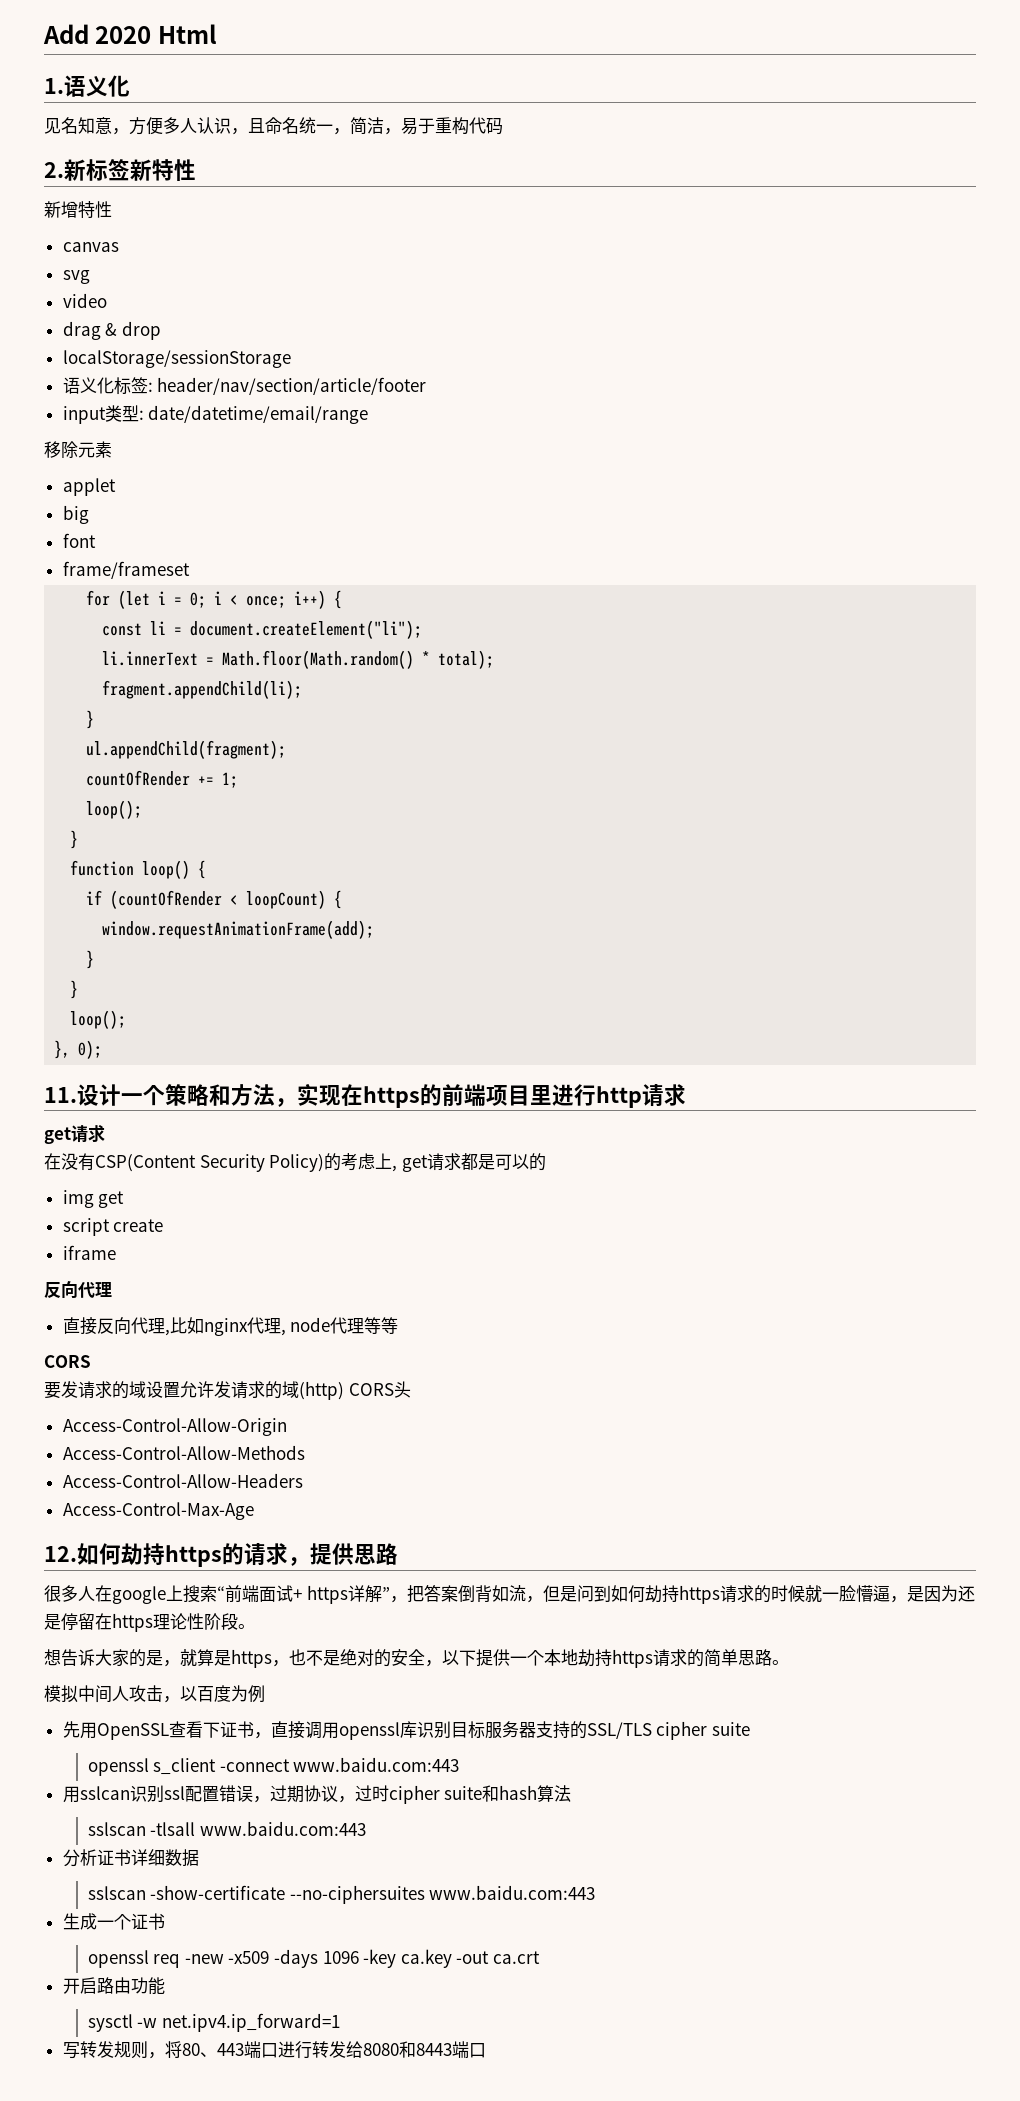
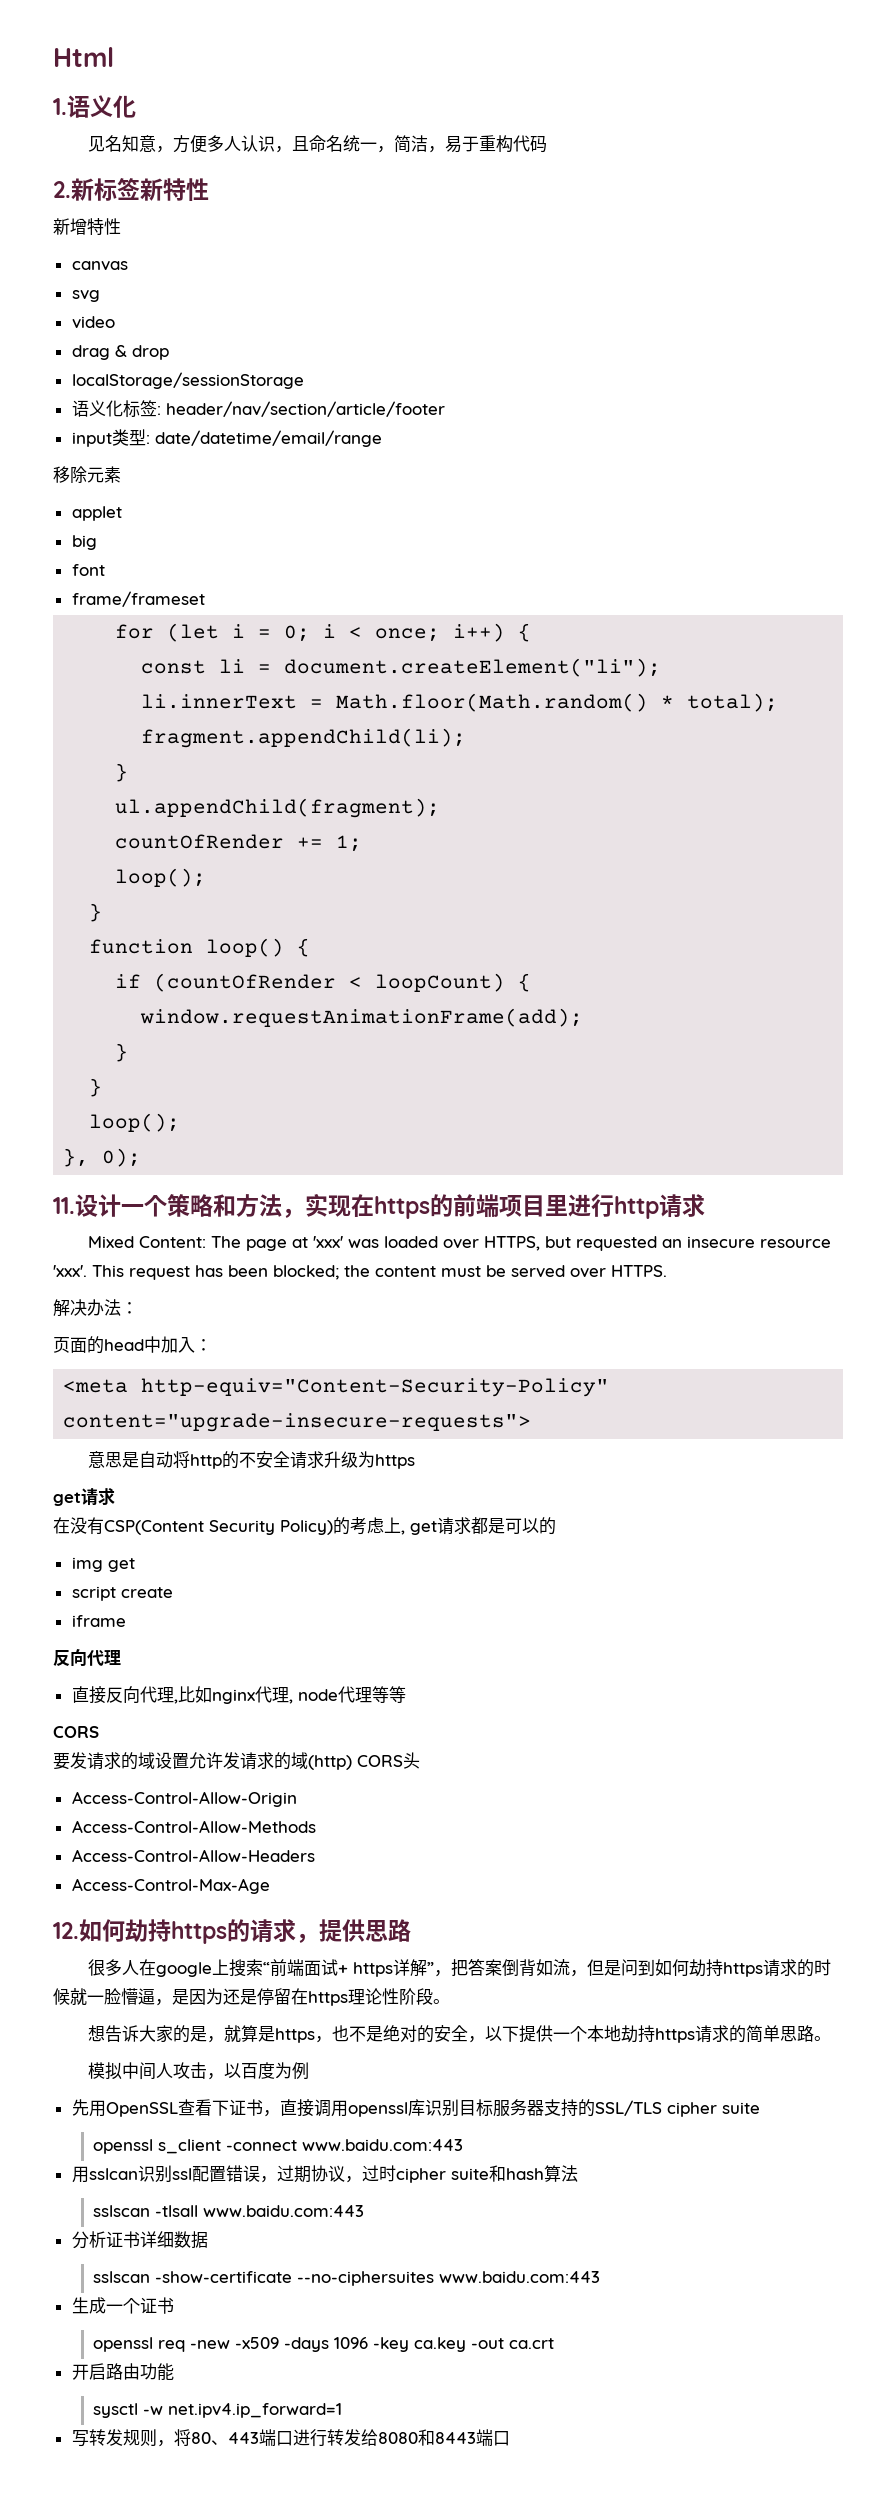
[43,24,152,44] Add 2020 -> (53, 57) none
(686, 1095) none -> [88,1236,832,1251] [53,1265,667,1280] [53,1299,138,1317] [53,1336,212,1354] [63,1378,610,1397] [63,1413,532,1432] [88,1451,416,1469] // Mixed Content: The page at 'xxx' was loaded over HTTPS, but requested an insecure resource 'xxx'. This request has been blocked; the content must be served over HTTPS. // 解决办法： // 页面的head中加入： // <meta http-equiv="Content-Security-Policy" content="upgrade-insecure-requests"> // 意思是自动将http的不安全请求升级为https

